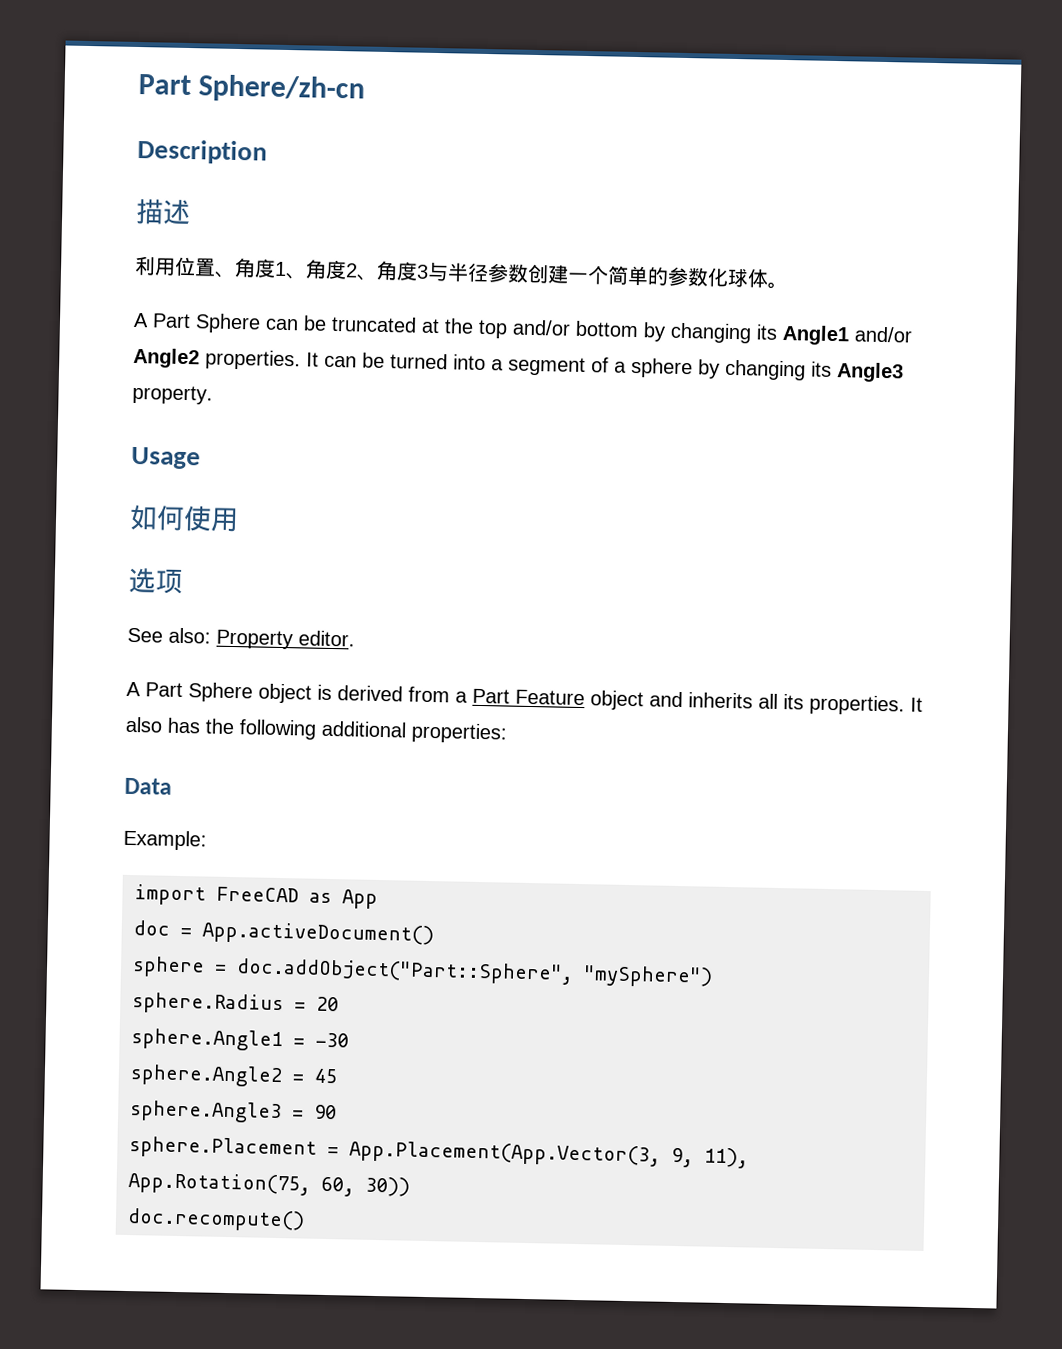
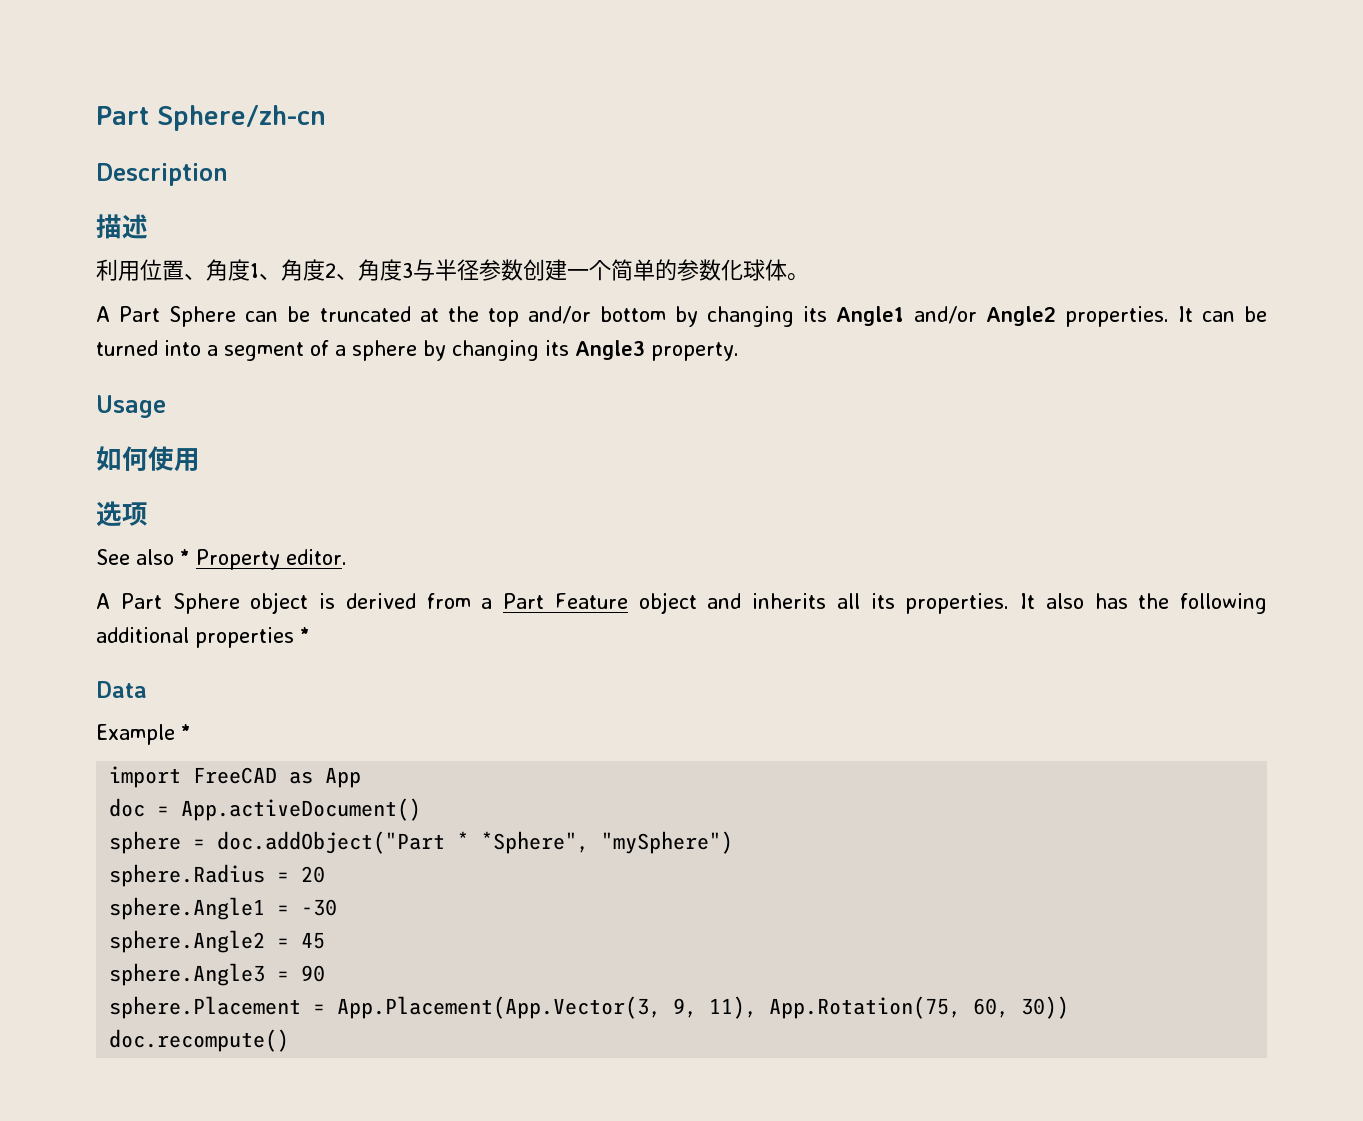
[168,627,211,644] also: -> [136,549,190,565] also *
[411,722,507,744] properties: -> [195,627,310,648] properties *
[123,829,207,851] Example: -> [96,724,191,745] Example *
[236,958,574,985] doc.addObject("Part::Sphere", -> [217,831,590,854] doc.addObject("Part * *Sphere",

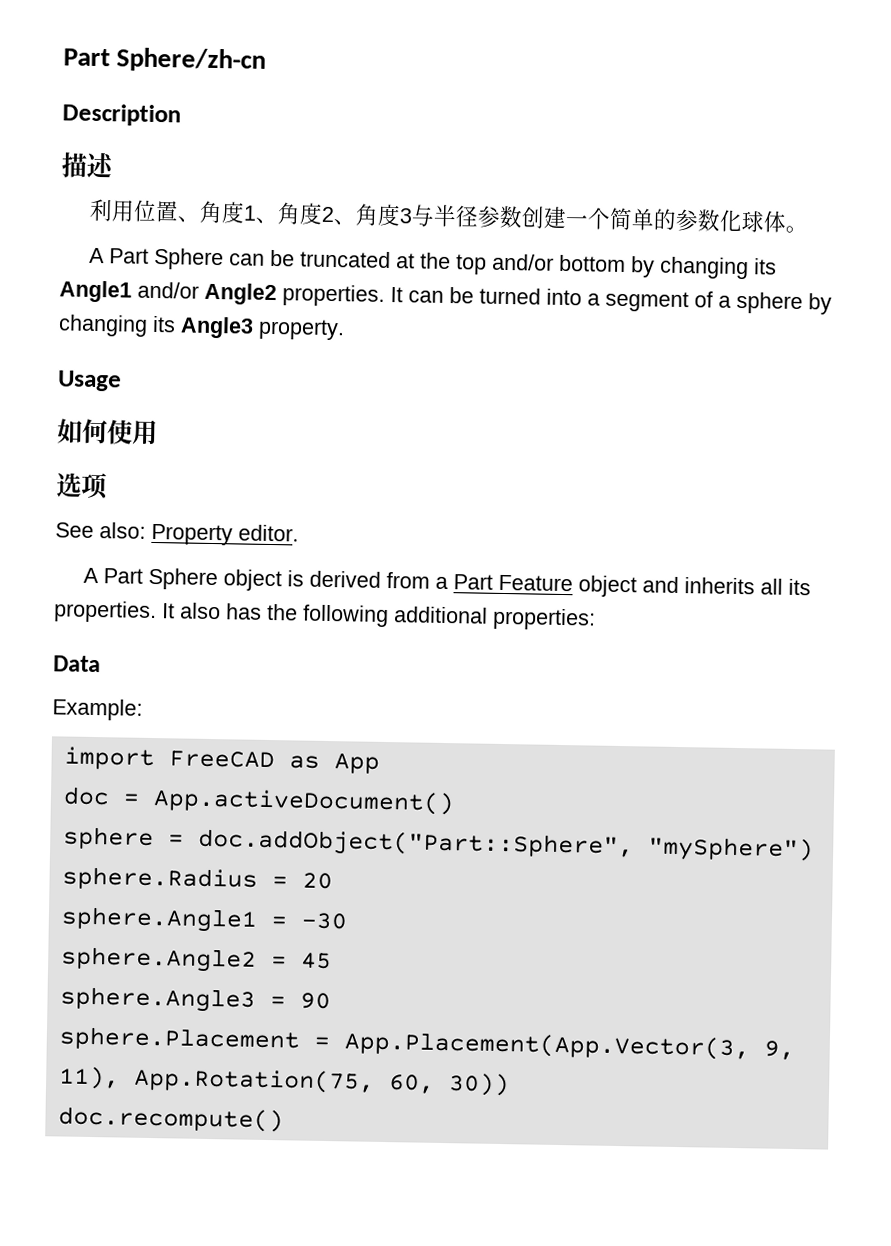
[136,549,190,565] also * -> [99,522,146,539] also:
[195,627,310,648] properties * -> [492,607,596,631] properties:
[96,724,191,745] Example * -> [52,698,143,721] Example:
[217,831,590,854] doc.addObject("Part * *Sphere", -> [197,828,634,860] doc.addObject("Part::Sphere",

